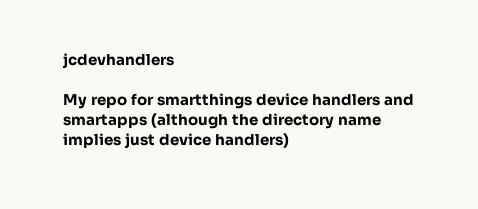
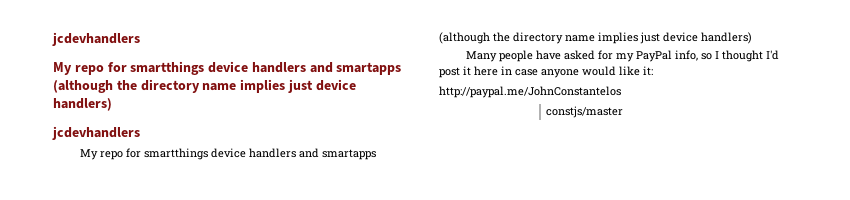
(290, 140) none -> [52,126,140,140] [79,148,376,160] [439,32,752,44] [465,50,779,62] [439,66,653,78] [439,86,621,98] [546,106,624,118] // jcdevhandlers // My repo for smartthings device handlers and smartapps (although the directory name implies just device handlers) // Many people have asked for my PayPal info, so I thought I'd post it here in case anyone would like it: // http://paypal.me/JohnConstantelos // constjs/master

